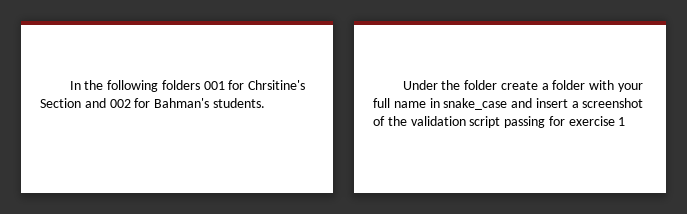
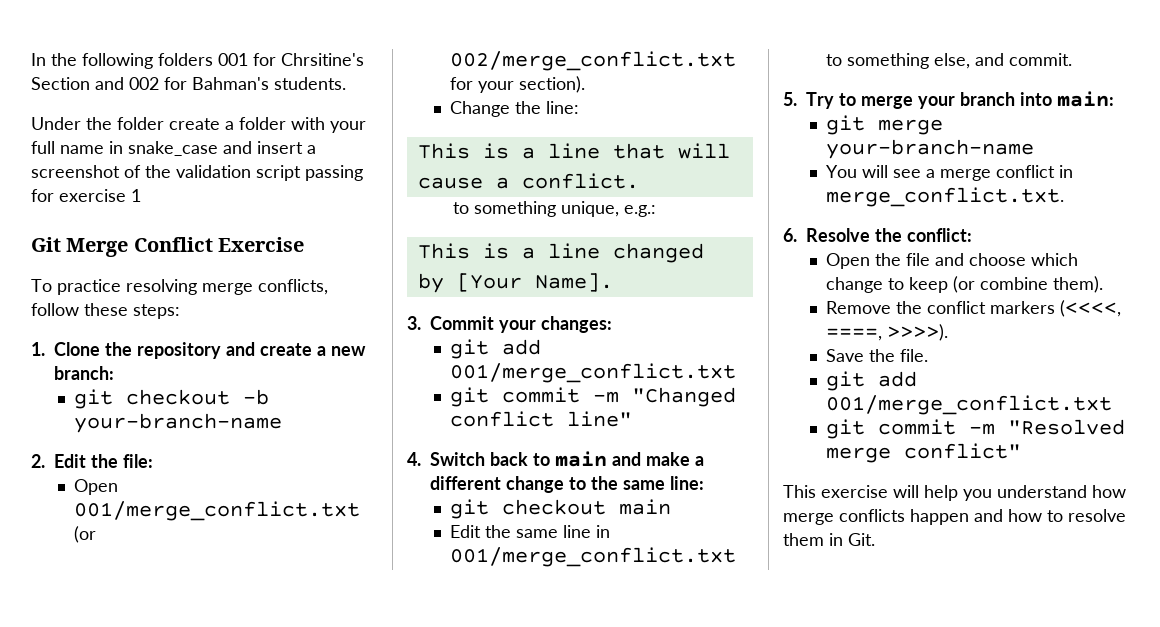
(626, 121) none -> [31,237,305,257] [31,279,328,295] [31,303,180,319] [31,342,367,359] [54,366,115,380] [74,389,270,409] [74,413,283,433] [31,454,154,468] [74,479,119,495] [74,501,361,521] [74,526,97,543] [450,51,737,71] [450,76,586,93] [450,101,580,117] [417,143,730,159] [417,173,639,189] [453,201,657,217] [417,243,704,263] [417,273,613,293] [407,316,613,333] [450,339,542,359] [450,363,737,383] [450,387,737,407] [450,411,633,427] [407,451,705,467] [430,476,705,493] [450,499,672,519] [450,525,611,538] [450,547,737,567] [826,53,1073,69] [783,91,1115,109] [826,115,944,135] [826,139,1035,159] [826,165,1074,181] [826,187,1065,207] [783,228,973,242] [826,253,1079,269] [826,276,1104,293] [826,300,1122,317] [826,324,949,341] [826,349,929,362] [826,371,918,391] [826,395,1113,415] [826,419,1126,439] [826,443,1022,463] [783,485,1126,501] [783,509,1126,525] [783,533,875,546] // Git Merge Conflict Exercise // To practice resolving merge conflicts, follow these steps: // 1. Clone the repository and create a new branch: // git checkout -b your-branch-name // 2. Edit the file: // Open 001/merge_conflict.txt (or 002/merge_conflict.txt for your section). // Change the line: // This is a line that will cause a conflict. // to something unique, e.g.: // This is a line changed by [Your Name]. // 3. Commit your changes: // git add 001/merge_conflict.txt // git commit -m "Changed conflict line" // 4. Switch back to main and make a different change to the same line: // git checkout main // Edit the same line in 001/merge_conflict.txt to something else, and commit. // 5. Try to merge your branch into main: // git merge your-branch-name // You will see a merge conflict in merge_conflict.txt. // 6. Resolve the conflict: // Open the file and choose which change to keep (or combine them). // Remove the conflict markers (<<<<, ====, >>>>). // Save the file. // git add 001/merge_conflict.txt // git commit -m "Resolved merge conflict" // This exercise will help you understand how merge conflicts happen and how to resolve them in Git.

